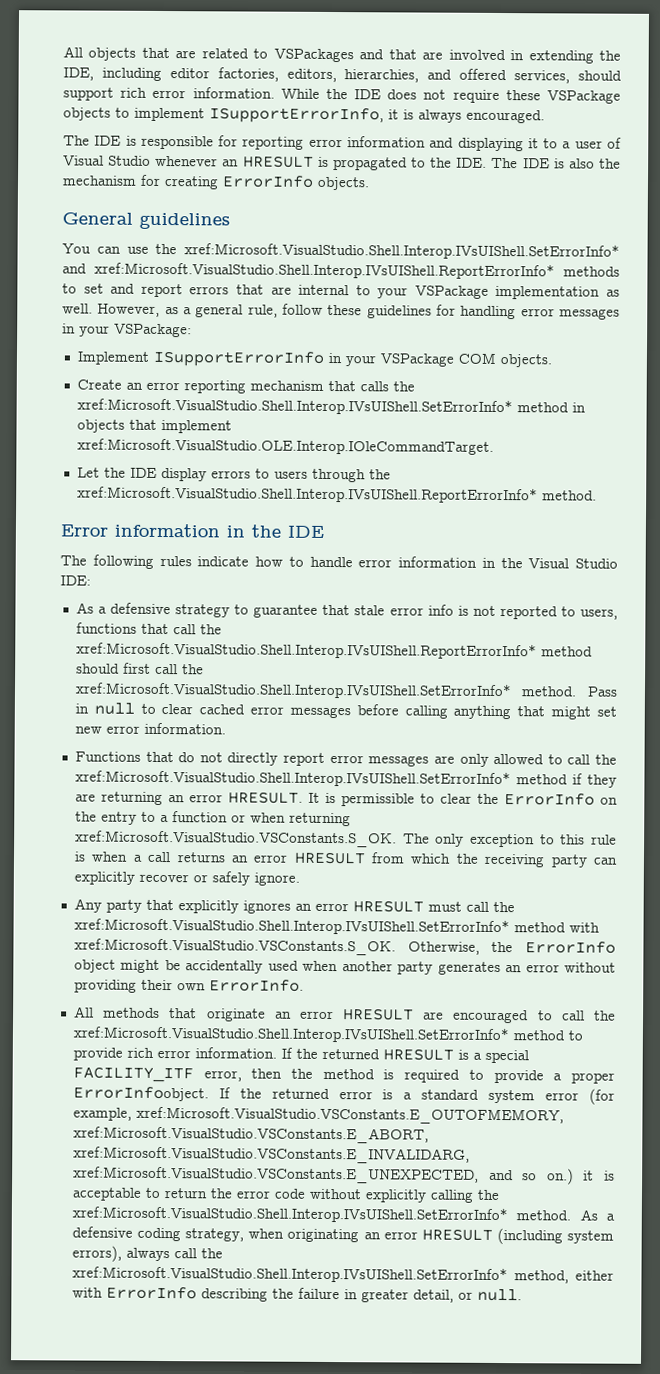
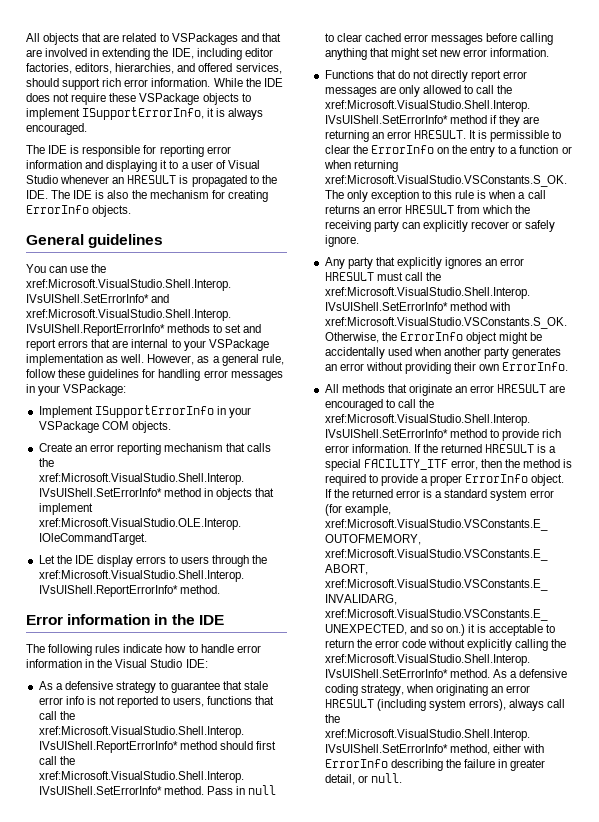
[72,1086,209,1102] ErrorInfoobject. -> [465,474,565,486] ErrorInfo object.

